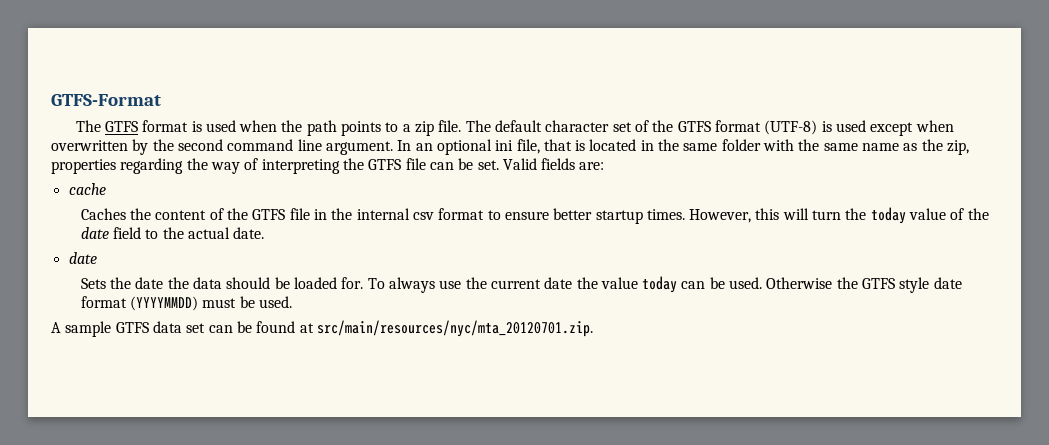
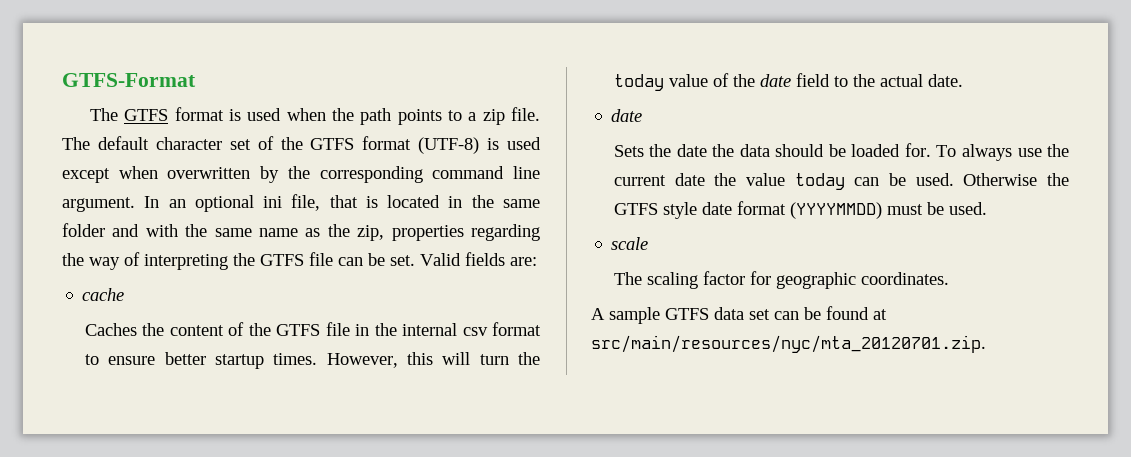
[177,139,223,151] second -> [319,166,423,183] corresponding
(761, 145) none -> [112,224,140,237] and
(292, 302) none -> [611,237,649,250] [613,271,949,289] // scale // The scaling factor for geographic coordinates.

